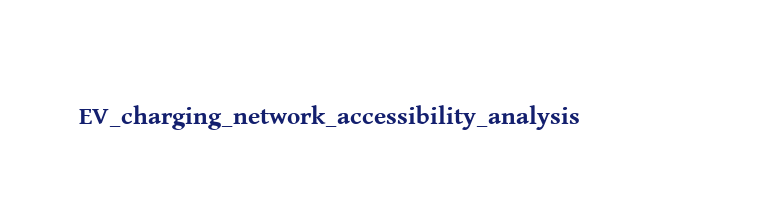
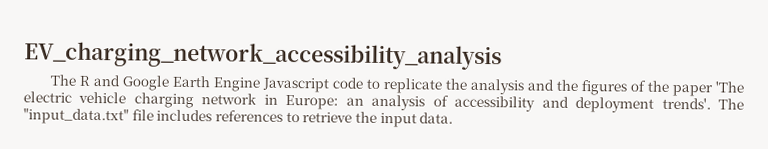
(580, 117) none -> [50,74,745,97] [23,91,744,113] [23,108,454,128] // The R and Google Earth Engine Javascript code to replicate the analysis and the figures of the paper 'The electric vehicle charging network in Europe: an analysis of accessibility and deployment trends'. The "input_data.txt" file includes references to retrieve the input data.

